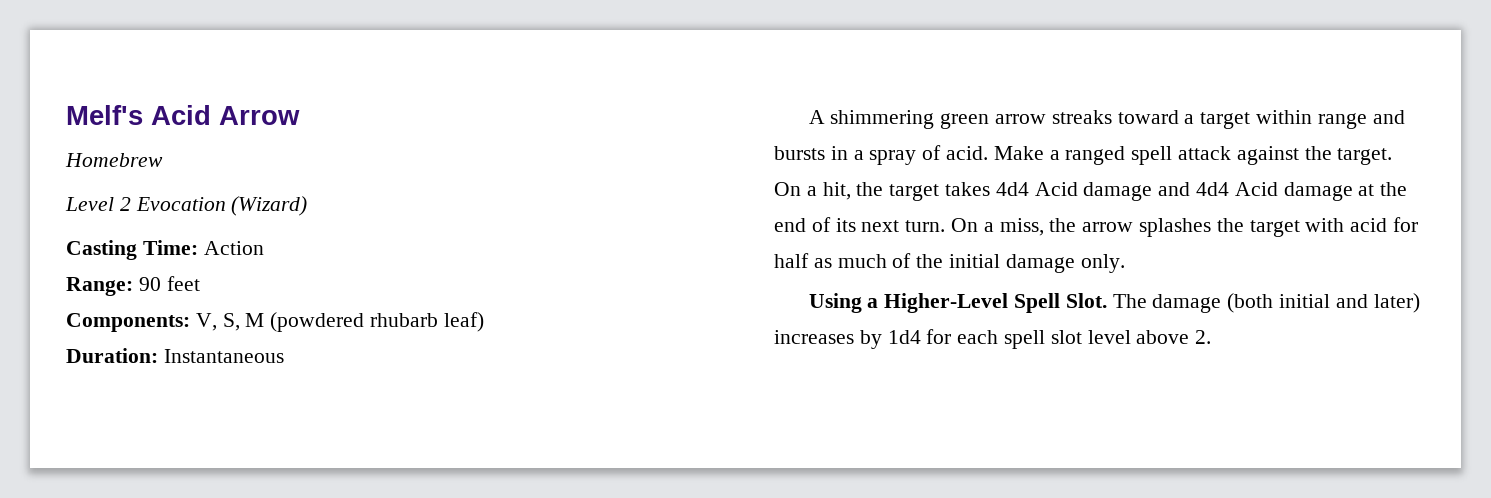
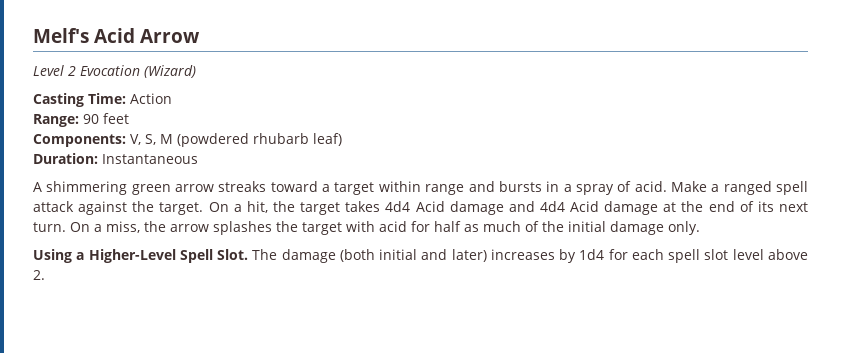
[65,153,163,167] // Homebrew -> (201, 36) none

